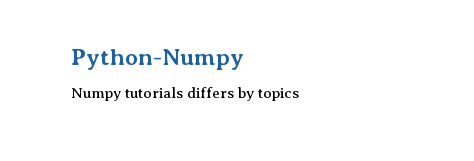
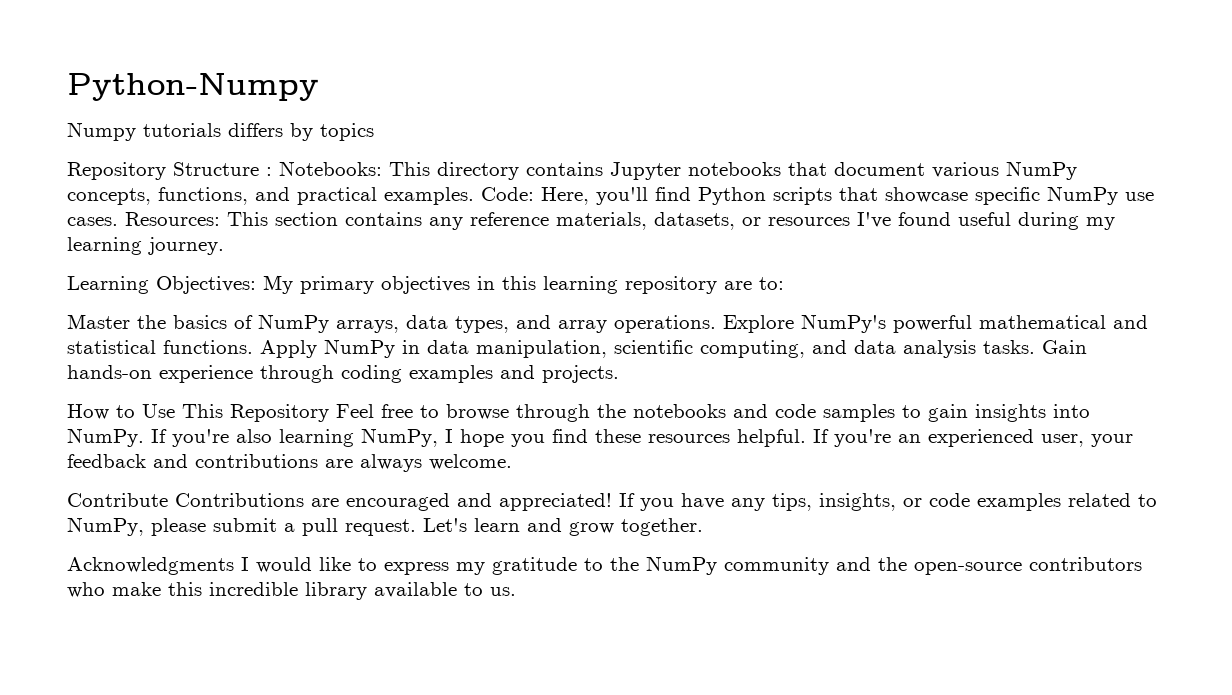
(300, 94) none -> [67,161,1077,180] [67,186,1154,205] [67,212,1115,230] [67,237,224,255] [67,275,784,294] [67,314,1148,333] [67,339,1087,358] [67,365,619,383] [67,404,1090,422] [67,428,1133,447] [67,454,512,472] [67,493,1157,511] [67,517,703,536] [67,556,1142,575] [67,582,516,600] // Repository Structure : Notebooks: This directory contains Jupyter notebooks that document various NumPy concepts, functions, and practical examples. Code: Here, you'll find Python scripts that showcase specific NumPy use cases. Resources: This section contains any reference materials, datasets, or resources I've found useful during my learning journey. // Learning Objectives: My primary objectives in this learning repository are to: // Master the basics of NumPy arrays, data types, and array operations. Explore NumPy's powerful mathematical and statistical functions. Apply NumPy in data manipulation, scientific computing, and data analysis tasks. Gain hands-on experience through coding examples and projects. // How to Use This Repository Feel free to browse through the notebooks and code samples to gain insights into NumPy. If you're also learning NumPy, I hope you find these resources helpful. If you're an experienced user, your feedback and contributions are always welcome. // Contribute Contributions are encouraged and appreciated! If you have any tips, insights, or code examples related to NumPy, please submit a pull request. Let's learn and grow together. // Acknowledgments I would like to express my gratitude to the NumPy community and the open-source contributors who make this incredible library available to us.

